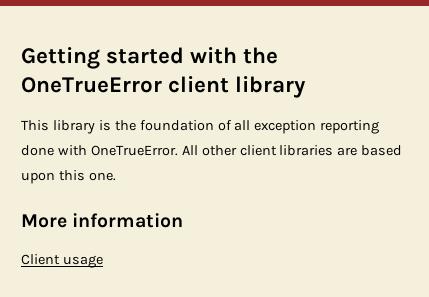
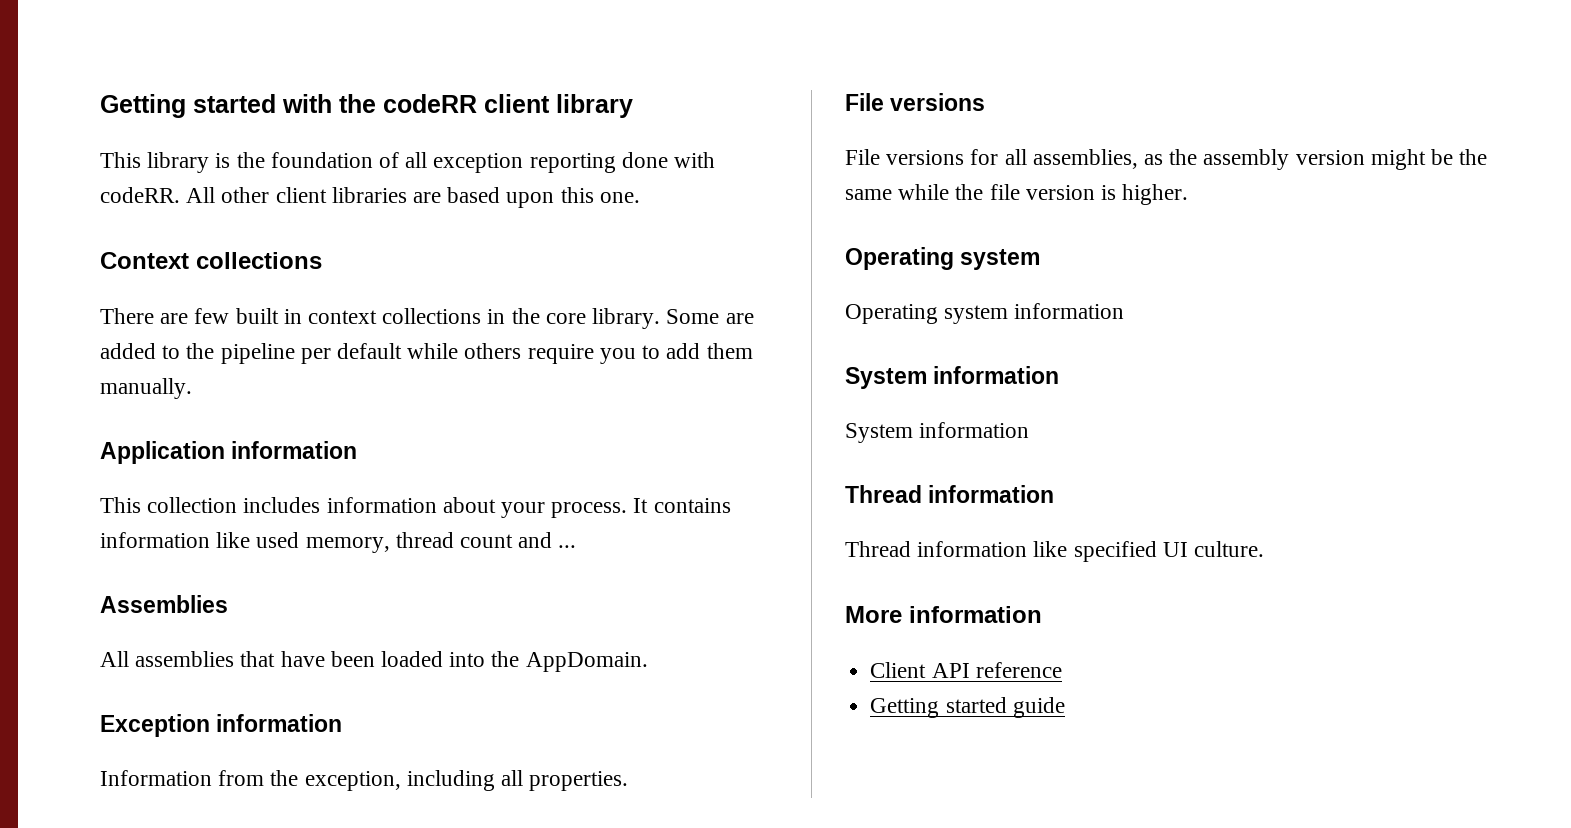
[21,77,162,93] OneTrueError -> [383,94,477,113] codeRR
[90,145,178,156] OneTrueError. -> [100,187,180,203] codeRR.
[21,213,184,228] [21,254,103,268] More information // Client usage -> [100,252,322,269] [100,308,754,329] [100,343,753,364] [100,378,192,399] [100,441,358,464] [100,497,731,518] [100,532,577,553] [100,595,228,613] [100,651,648,672] [100,714,343,737] [100,770,629,791] [845,93,986,111] [845,149,1488,170] [845,184,1189,205] [845,247,1041,270] [845,303,1125,324] [845,366,1060,389] [845,422,1030,443] [845,485,1055,503] [845,541,1265,562] [845,606,1042,623] [870,662,1062,678] [870,697,1065,718] Context collections // There are few built in context collections in the core library. Some are added to the pipeline per default while others require you to add them manually. // Application information // This collection includes information about your process. It contains information like used memory, thread count and ... // Assemblies // All assemblies that have been loaded into the AppDomain. // Exception information // Information from the exception, including all properties. // File versions // File versions for all assemblies, as the assembly version might be the same while the file version is higher. // Operating system // Operating system information // System information // System information // Thread information // Thread information like specified UI culture. // More information // Client API reference // Getting started guide

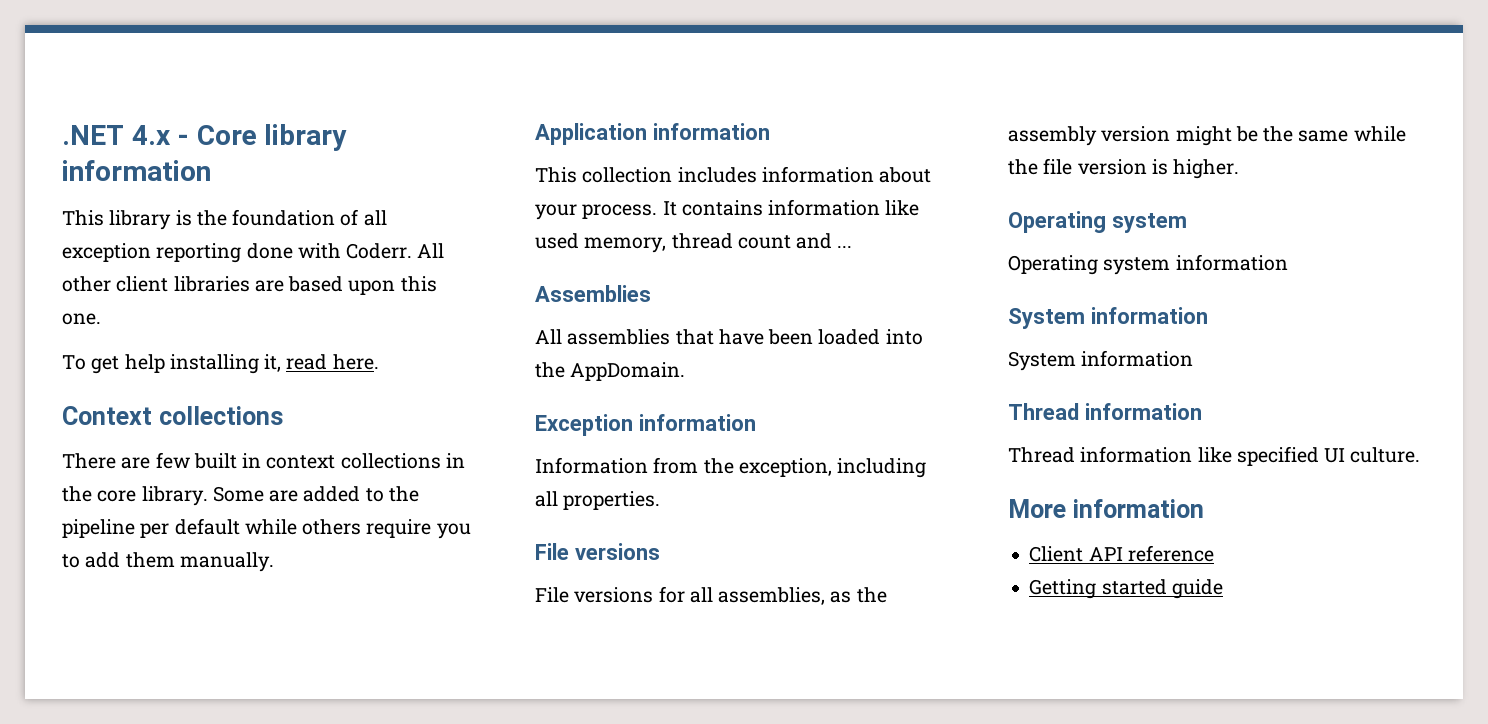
[100,94,633,118] Getting started with the codeRR client library -> [62,124,348,151] [62,160,211,181] .NET 4.x - Core library information
[100,187,180,203] codeRR. -> [346,243,413,259] Coderr.
(640, 197) none -> [62,354,379,374] // To get help installing it, read here.

